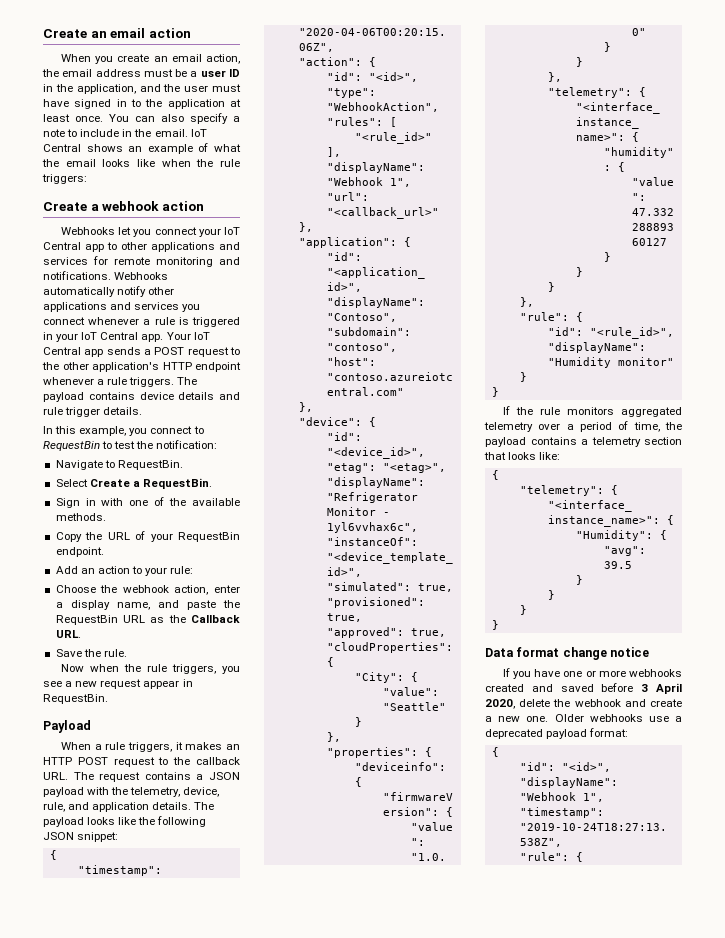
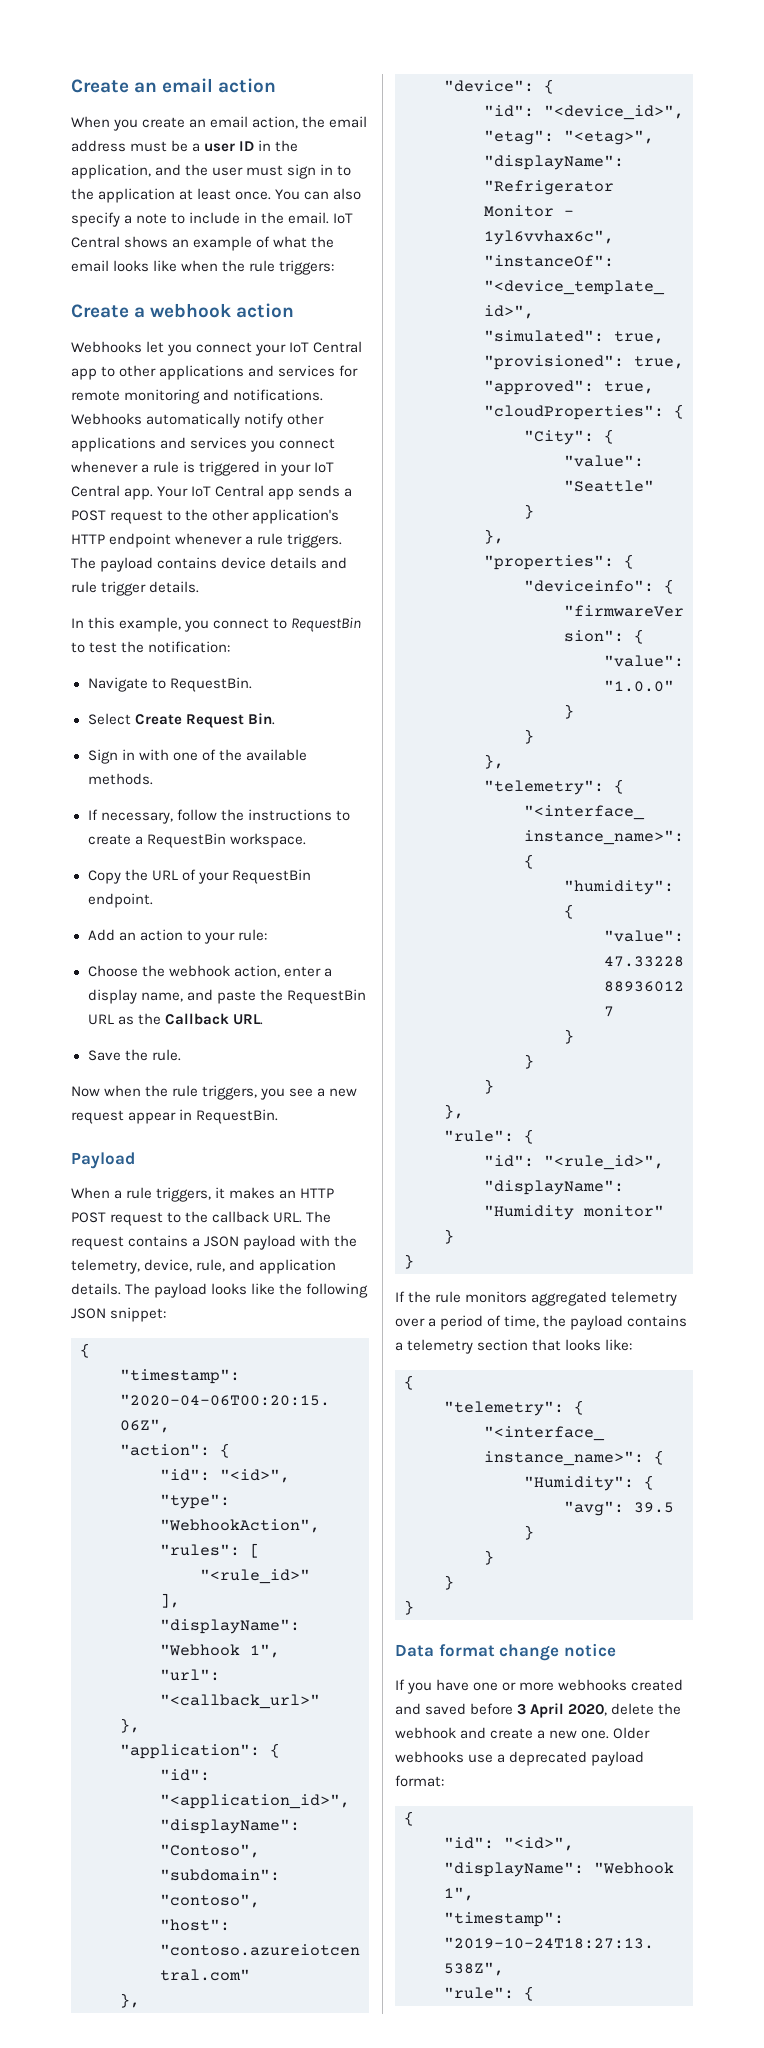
[43,99,112,109] have signed -> [287,164,317,179] sign
[132,478,212,489] a RequestBin. -> [185,713,275,728] Request Bin.
(106, 517) none -> [87,809,350,824] [87,833,306,848] // If necessary, follow the instructions to create a RequestBin workspace.

